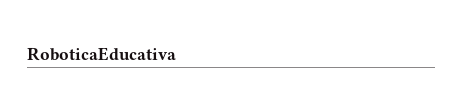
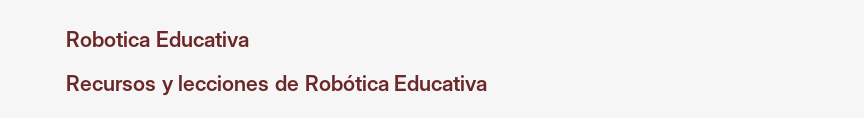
[27,47,176,61] RoboticaEducativa -> [66,31,249,47] [66,75,488,96] Robotica Educativa // Recursos y lecciones de Robótica Educativa

